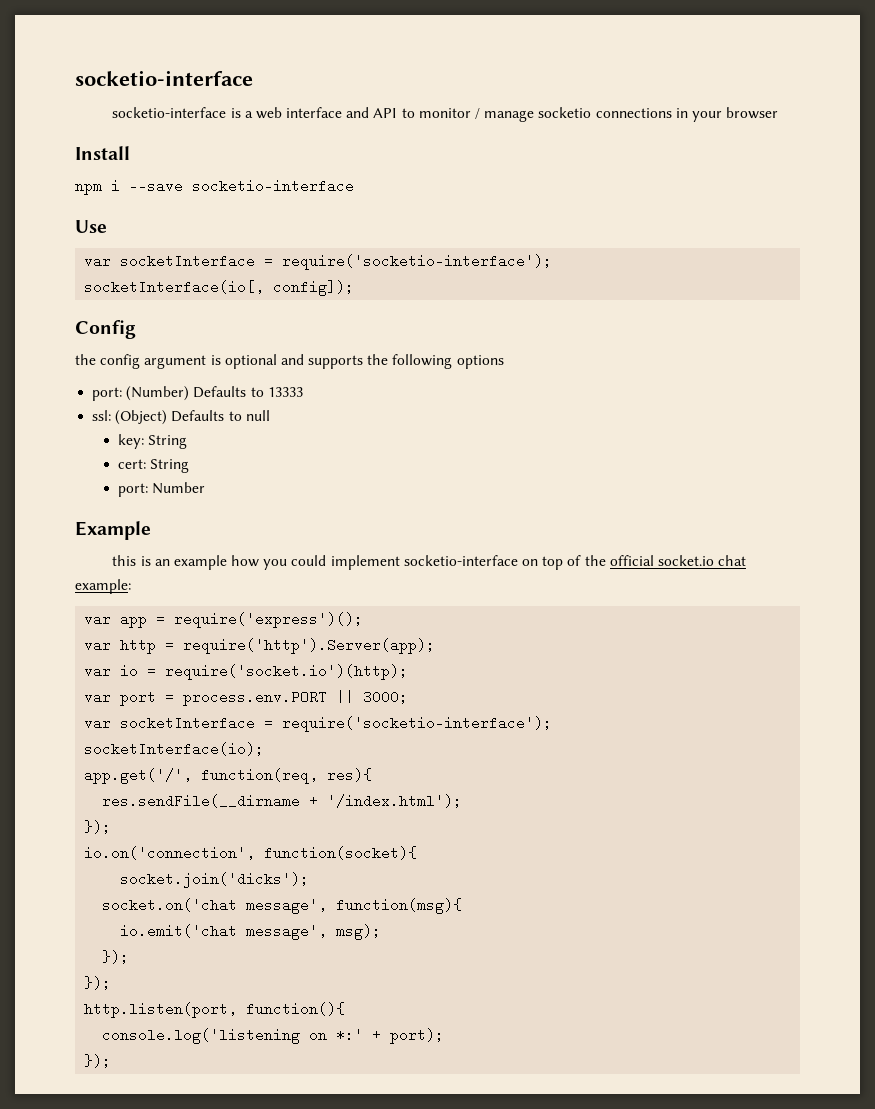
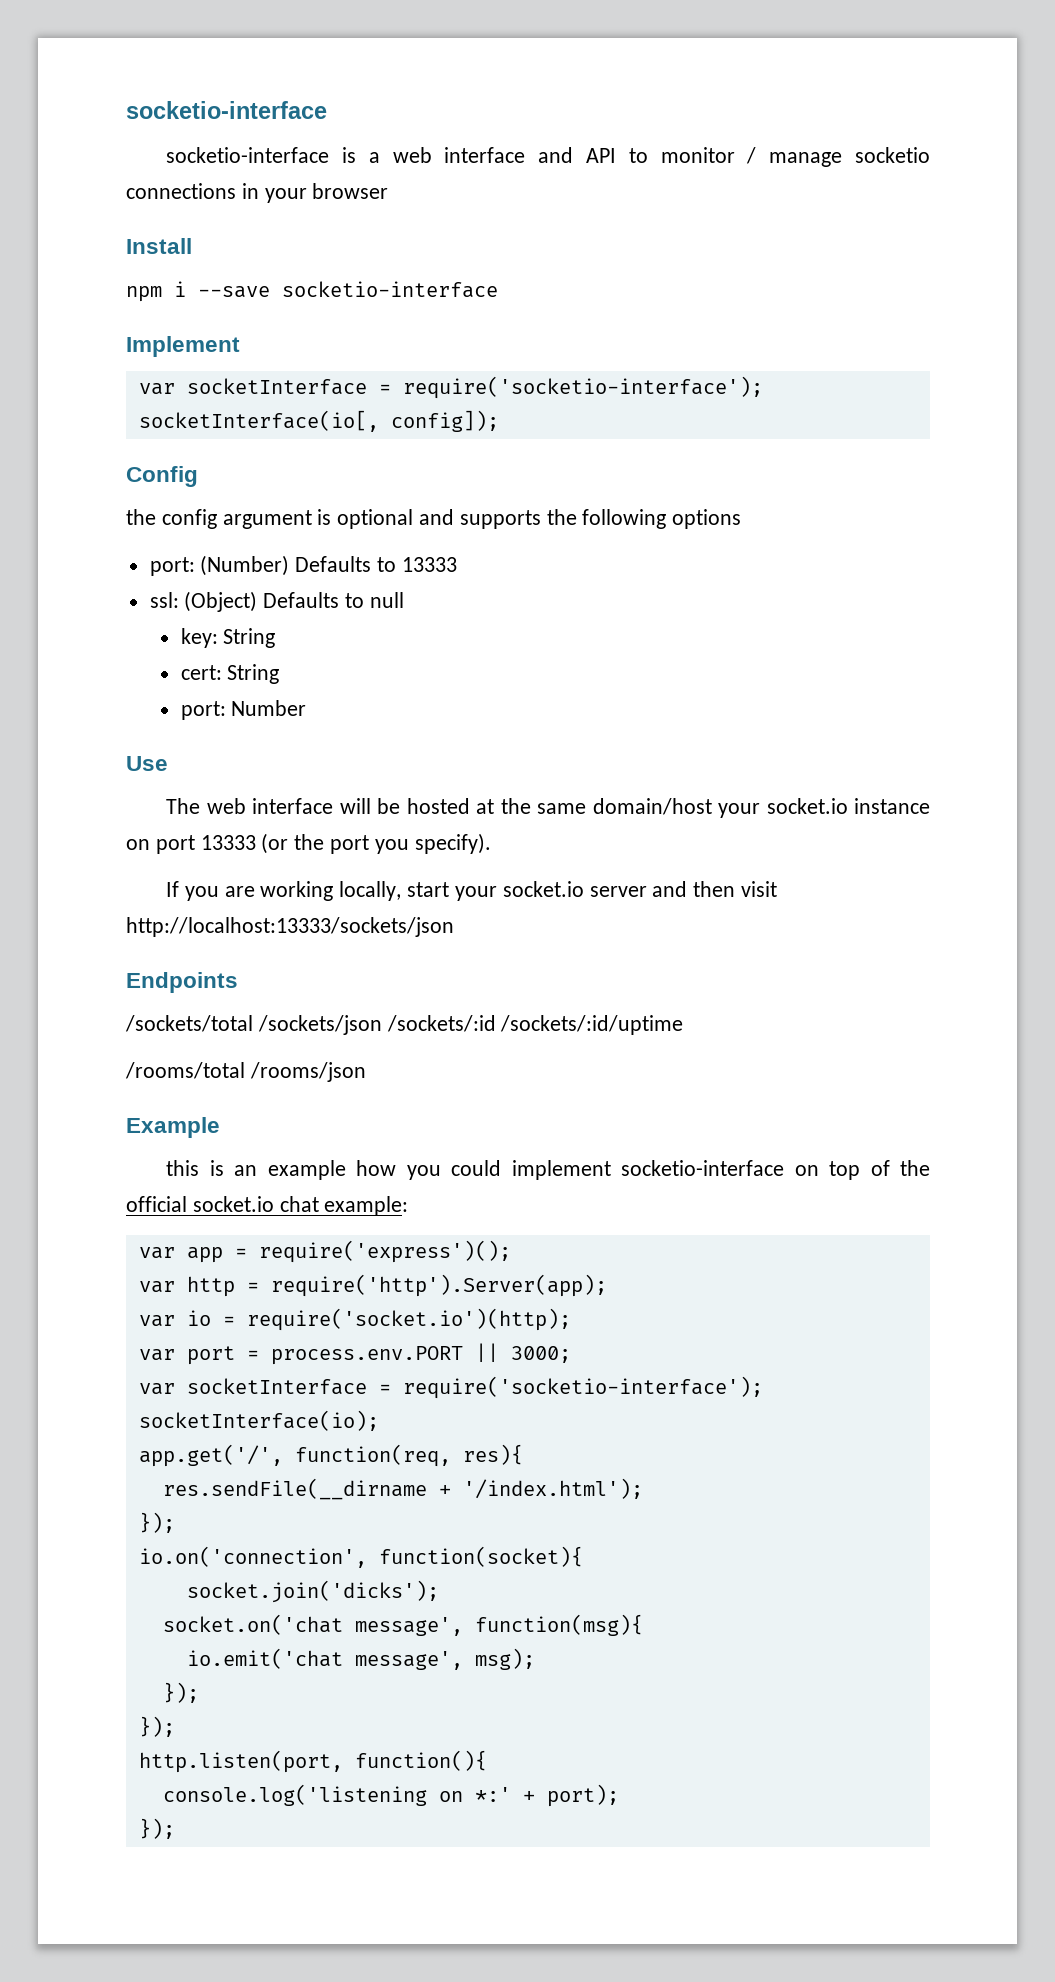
[75,220,107,233] Use -> [126,336,240,357] Implement
(206, 488) none -> [126,756,168,771] [166,798,930,818] [126,833,491,854] [166,881,777,901] [126,917,454,937] [126,972,238,993] [125,1015,684,1035] [125,1062,366,1082] // Use // The web interface will be hosted at the same domain/host your socket.io instance on port 13333 (or the port you specify). // If you are working locally, start your socket.io server and then visit http://localhost:13333/sockets/json // Endpoints // /sockets/total /sockets/json /sockets/:id /sockets/:id/uptime // /rooms/total /rooms/json

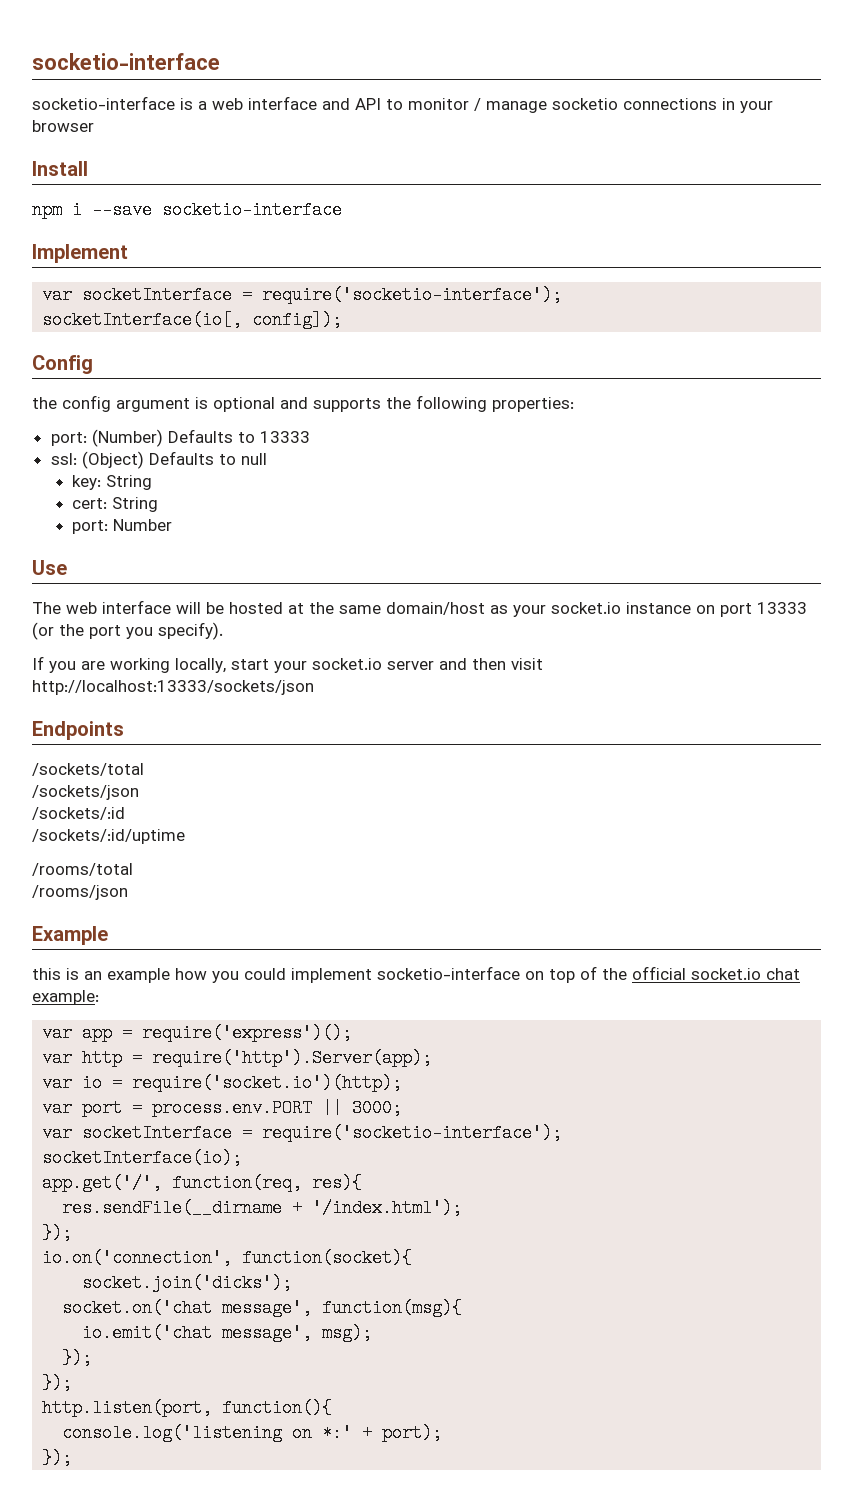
[672,509,742,529] options -> [492,397,574,412] properties:
(712, 806) none -> [490,605,508,614] as
(253, 1023) none -> (144, 769) //
(382, 1025) none -> (139, 792) //
(496, 1023) none -> (125, 813) //
(245, 1070) none -> (133, 869) //

